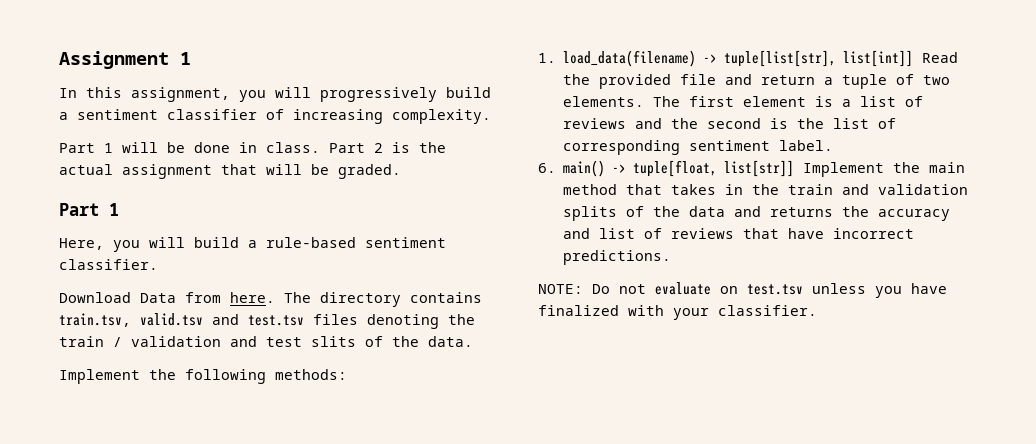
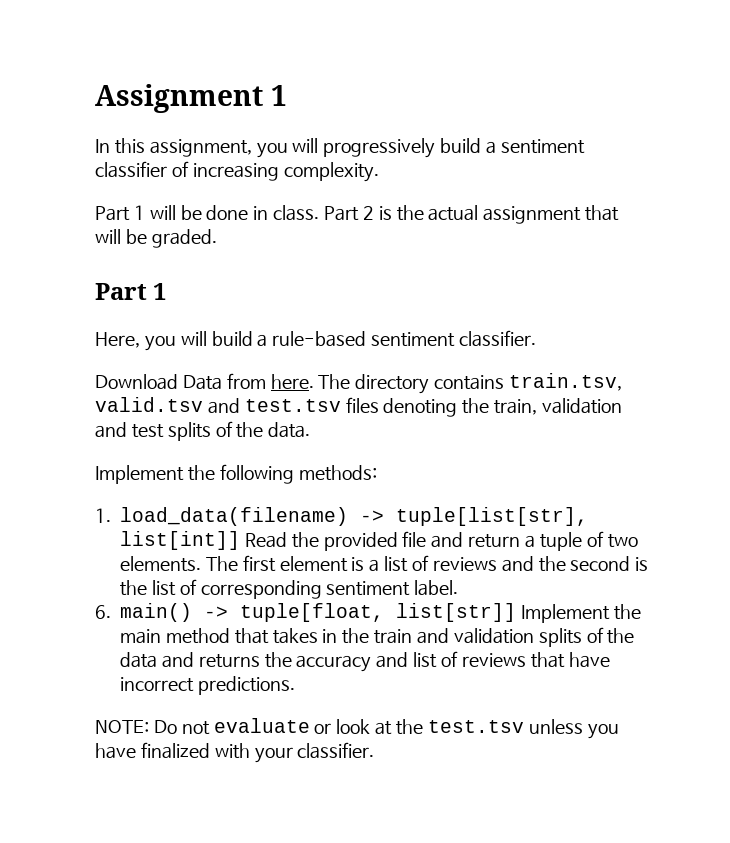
[59,336,122,347] train / -> [494,399,538,415] train,
[311,336,356,347] slits -> [167,422,211,441] splits
[720,286,738,294] on -> [314,719,424,735] or look at the

